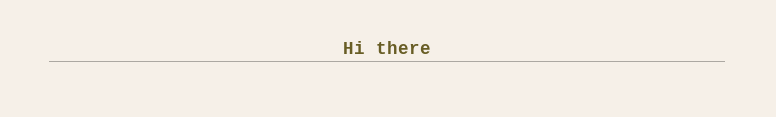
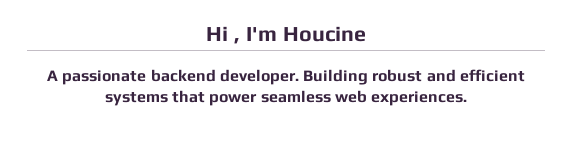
[376,41,431,54] there -> [234,26,366,44] [46,69,526,85] [104,90,468,106] , I'm Houcine // A passionate backend developer. Building robust and efficient systems that power seamless web experiences.

